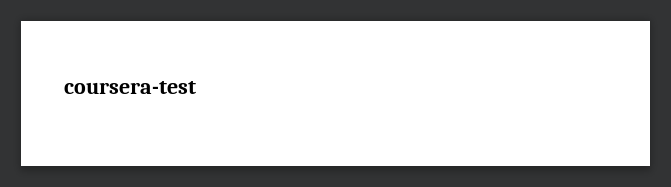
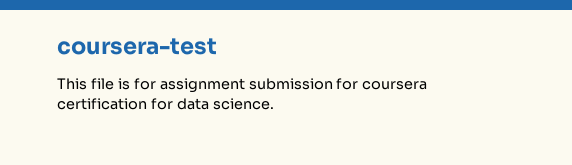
(196, 87) none -> [57,78,428,93] [57,98,274,110] // This file is for assignment submission for coursera certification for data science.

